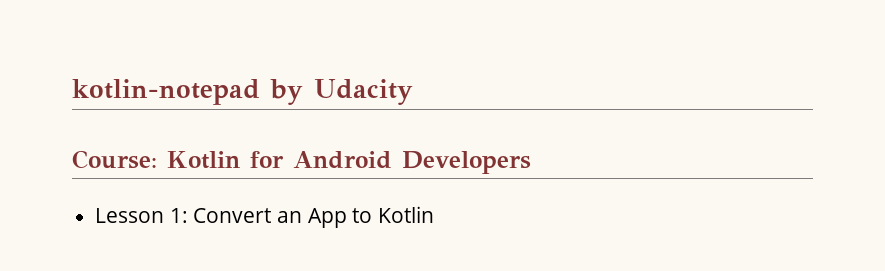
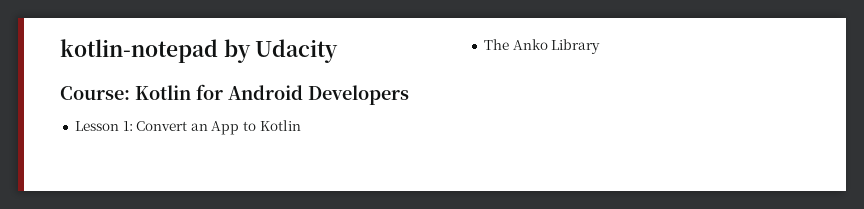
(435, 214) none -> [484,39,601,54] // The Anko Library

